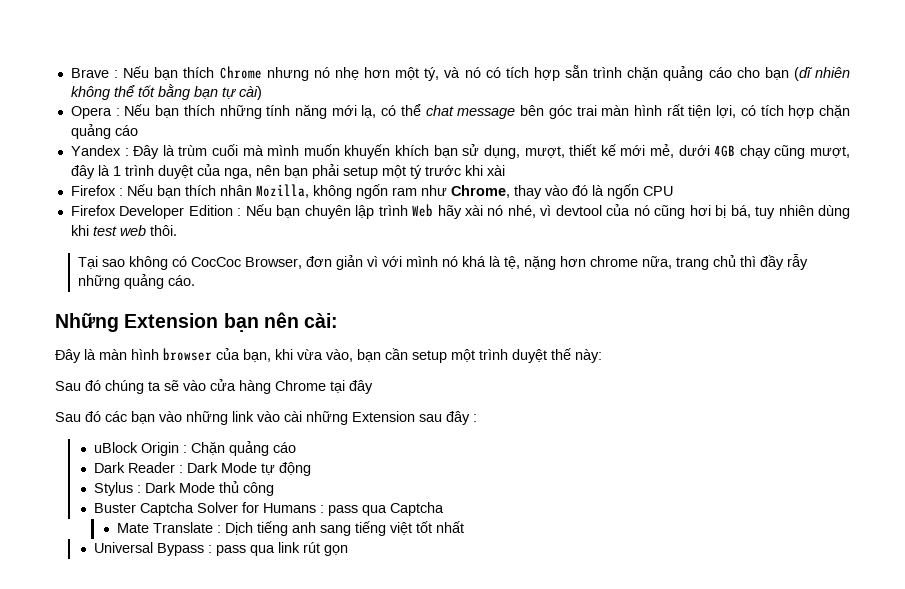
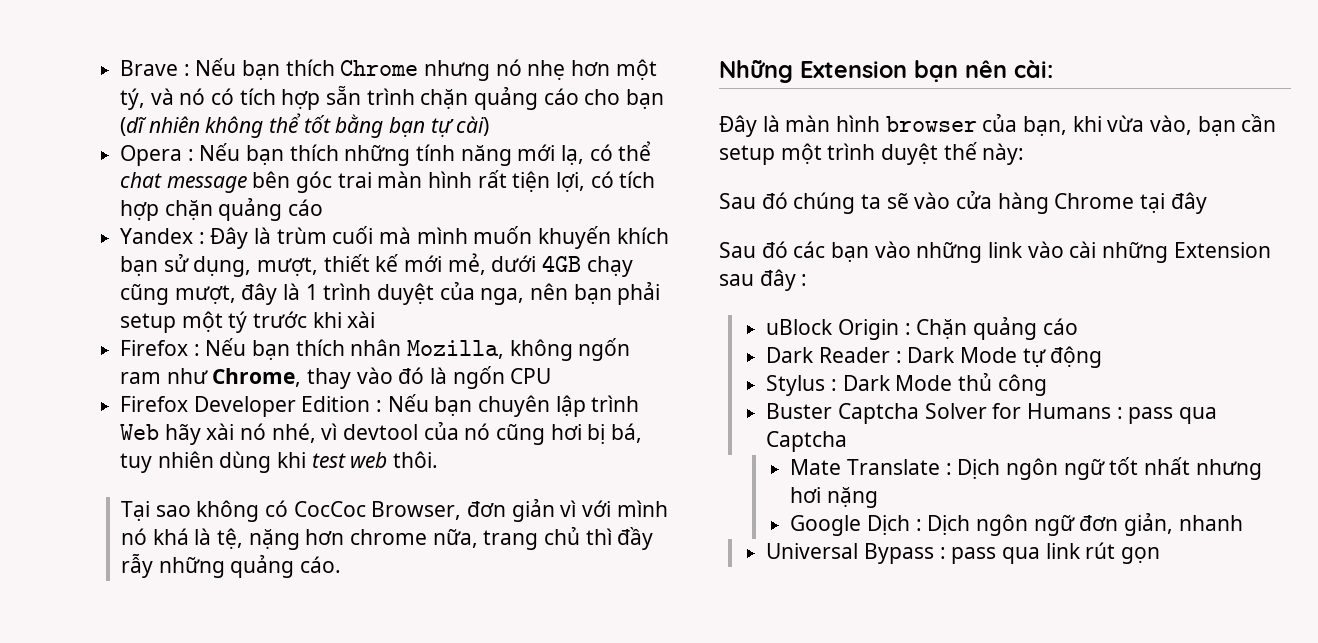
[257,521,465,536] tiếng anh sang tiếng việt tốt nhất -> [1005,457,1262,480] [790,487,878,508] [790,513,1243,536] ngôn ngữ tốt nhất nhưng hơi nặng // Google Dịch : Dịch ngôn ngữ đơn giản, nhanh

